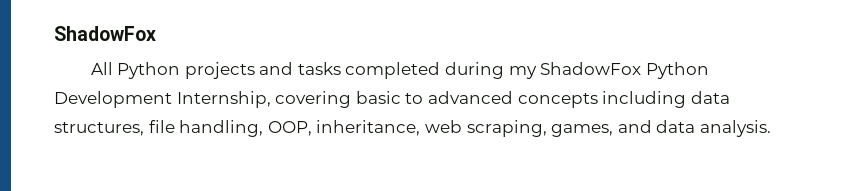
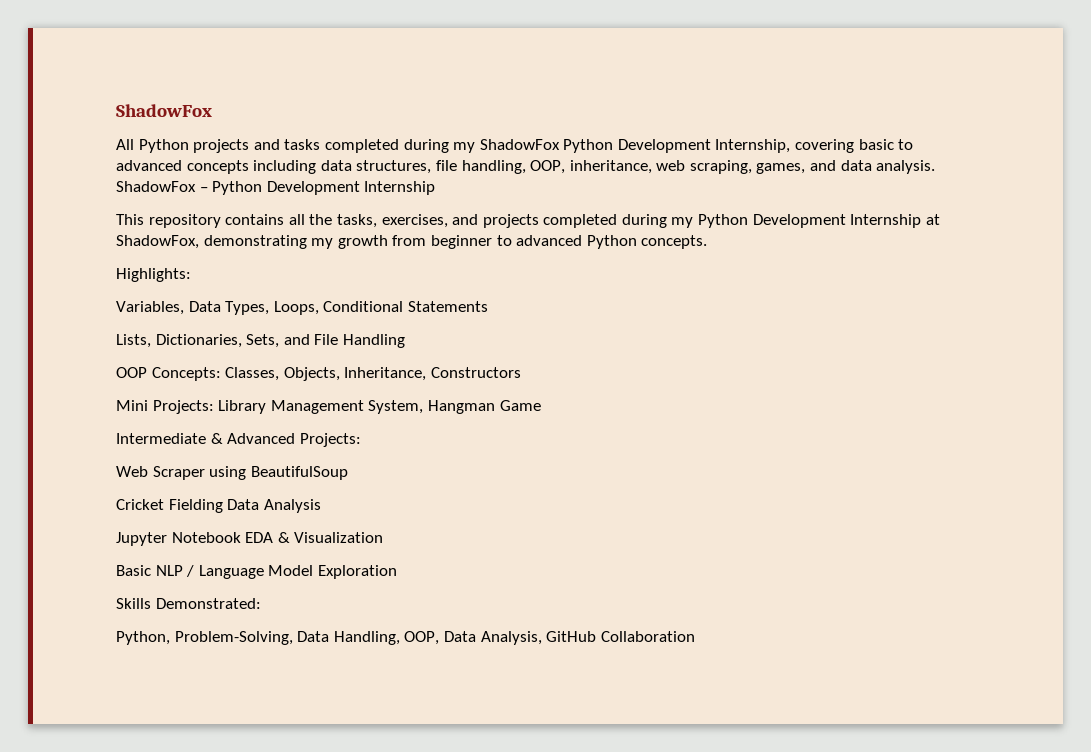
(771, 128) none -> [116,181,436,195] [116,214,940,228] [116,235,708,249] [116,268,191,282] [116,301,488,315] [116,334,405,348] [116,367,521,381] [116,400,541,414] [116,433,361,447] [116,466,348,480] [116,499,321,513] [116,532,384,546] [116,565,397,579] [116,598,261,609] [116,631,695,645] ShadowFox – Python Development Internship // This repository contains all the tasks, exercises, and projects completed during my Python Development Internship at ShadowFox, demonstrating my growth from beginner to advanced Python concepts. // Highlights: // Variables, Data Types, Loops, Conditional Statements // Lists, Dictionaries, Sets, and File Handling // OOP Concepts: Classes, Objects, Inheritance, Constructors // Mini Projects: Library Management System, Hangman Game // Intermediate & Advanced Projects: // Web Scraper using BeautifulSoup // Cricket Fielding Data Analysis // Jupyter Notebook EDA & Visualization // Basic NLP / Language Model Exploration // Skills Demonstrated: // Python, Problem-Solving, Data Handling, OOP, Data Analysis, GitHub Collaboration

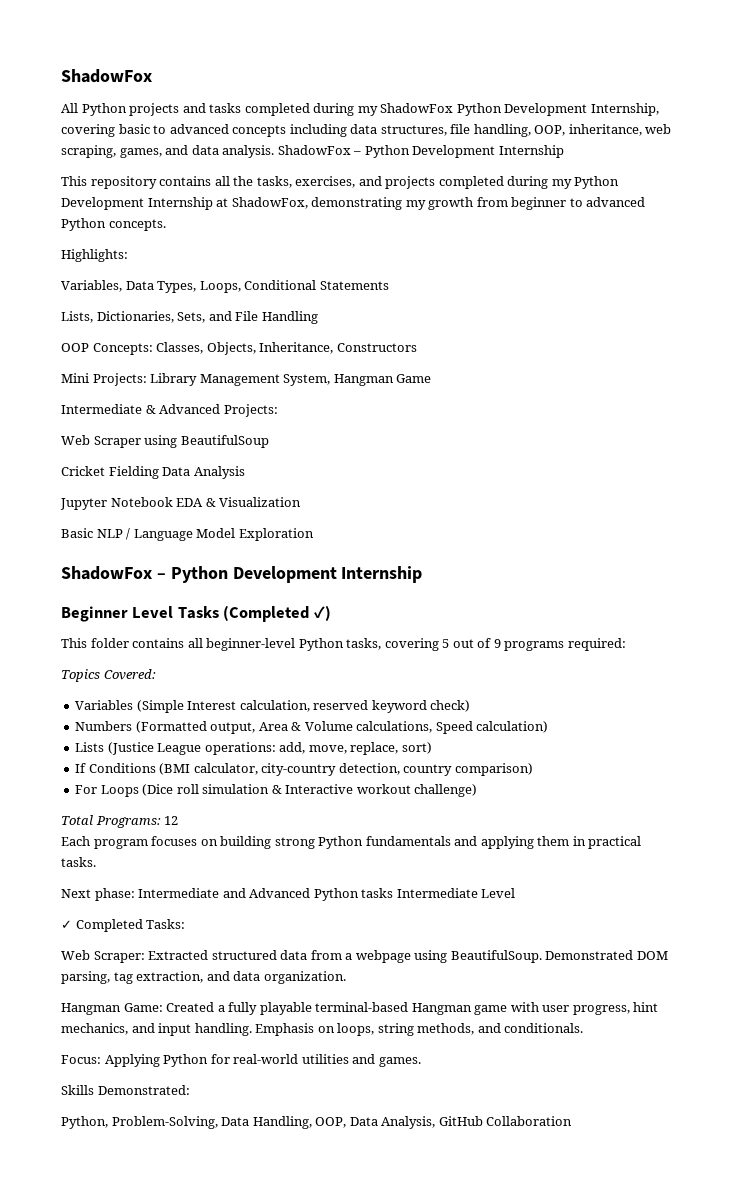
(397, 572) none -> [61,566,423,583] [61,605,331,622] [61,638,626,651] [61,669,156,682] [75,700,471,713] [75,721,549,734] [75,742,432,755] [75,763,533,776] [75,784,478,797] [61,815,179,828] [61,836,642,849] [61,857,96,867] [61,888,516,901] [61,919,186,932] [61,950,668,963] [61,971,346,984] [61,1002,659,1015] [61,1023,584,1036] [61,1054,421,1067] // ShadowFox – Python Development Internship // Beginner Level Tasks (Completed ✓) // This folder contains all beginner-level Python tasks, covering 5 out of 9 programs required: // Topics Covered: // Variables (Simple Interest calculation, reserved keyword check) // Numbers (Formatted output, Area & Volume calculations, Speed calculation) // Lists (Justice League operations: add, move, replace, sort) // If Conditions (BMI calculator, city-country detection, country comparison) // For Loops (Dice roll simulation & Interactive workout challenge) // Total Programs: 12 // Each program focuses on building strong Python fundamentals and applying them in practical tasks. // Next phase: Intermediate and Advanced Python tasks Intermediate Level // ✓ Completed Tasks: // Web Scraper: Extracted structured data from a webpage using BeautifulSoup. Demonstrated DOM parsing, tag extraction, and data organization. // Hangman Game: Created a fully playable terminal-based Hangman game with user progress, hint mechanics, and input handling. Emphasis on loops, string methods, and conditionals. // Focus: Applying Python for real-world utilities and games.

